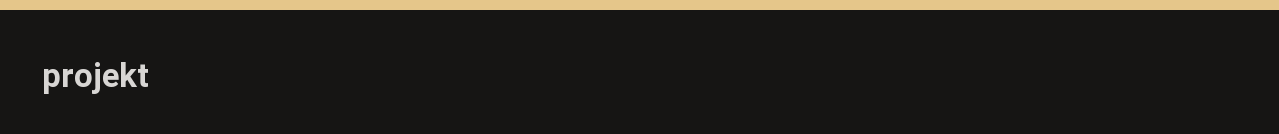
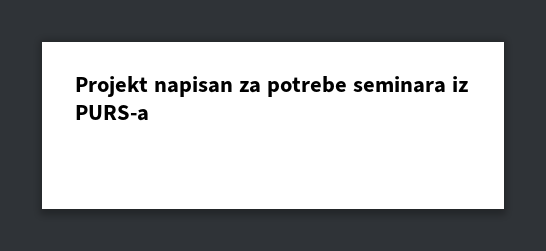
[42,62,149,94] projekt -> [75,76,469,97] [75,105,149,121] Projekt napisan za potrebe seminara iz PURS-a

